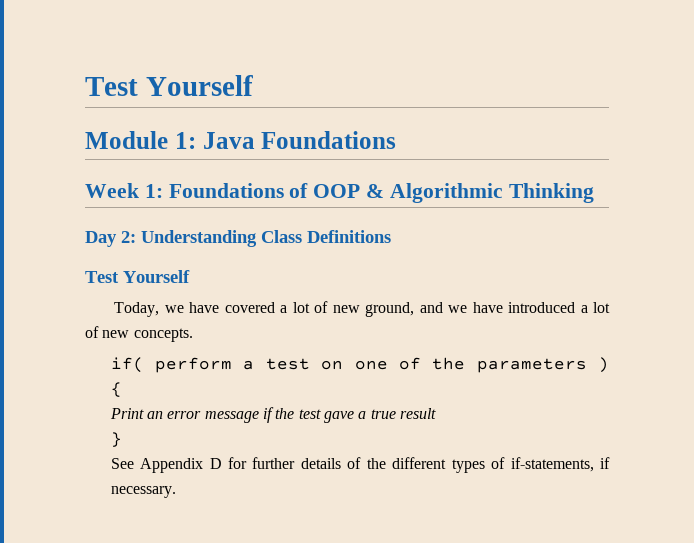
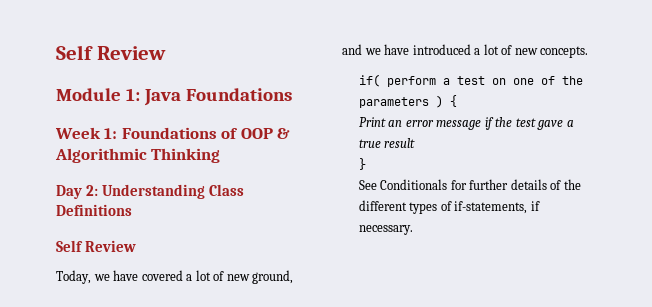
[85,75,253,96] Test Yourself -> [56,45,166,60] Self Review
[85,270,190,283] Test Yourself -> [56,240,136,252] Self Review
[140,458,222,473] Appendix D -> [380,179,448,190] Conditionals

